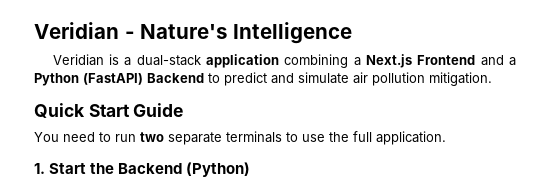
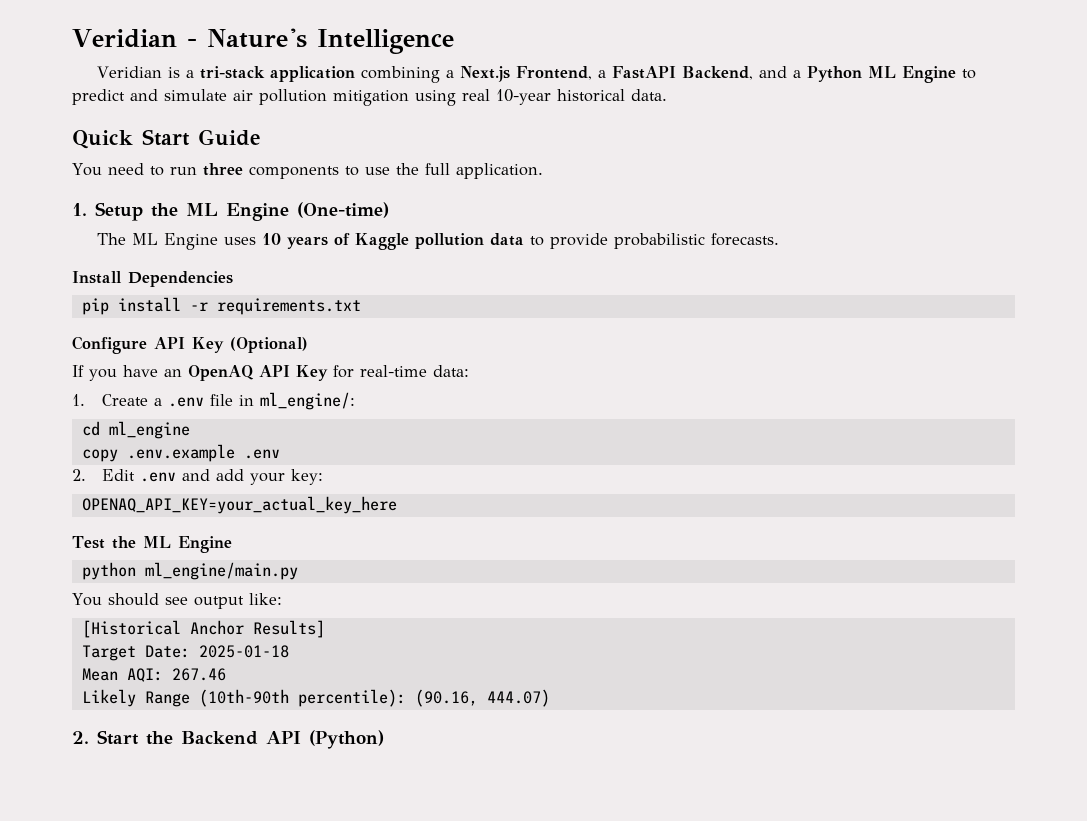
[136,55,201,66] dual-stack -> [199,66,265,79] tri-stack
[417,55,476,65] Frontend -> [515,66,753,80] Frontend, a FastAPI Backend,
[83,73,204,85] (FastAPI) Backend -> [867,66,956,83] ML Engine
[429,72,492,86] mitigation. -> [333,89,667,106] mitigation using real 10-year historical data.
[140,131,282,145] two separate terminals -> [202,163,339,179] three components
(45, 168) none -> [95,202,389,221] [96,233,779,250] [72,271,233,287] [81,297,361,315] [72,336,308,354] [72,365,469,381] [72,392,356,410] [81,421,190,439] [81,444,280,462] [72,469,324,485] [81,496,397,514] [72,536,232,553] [81,562,298,580] [72,593,282,609] [81,620,325,638] [81,645,289,661] [81,668,226,682] [81,689,550,707] [72,731,89,744] Setup the ML Engine (One-time) // The ML Engine uses 10 years of Kaggle pollution data to provide probabilistic forecasts. // Install Dependencies // pip install -r requirements.txt // Configure API Key (Optional) // If you have an OpenAQ API Key for real-time data: // 1. Create a .env file in ml_engine/: // cd ml_engine // copy .env.example .env // 2. Edit .env and add your key: // OPENAQ_API_KEY=your_actual_key_here // Test the ML Engine // python ml_engine/main.py // You should see output like: // [Historical Anchor Results] // Target Date: 2025-01-18 // Mean AQI: 267.46 // Likely Range (10th-90th percentile): (90.16, 444.07) // 2.
(183, 168) none -> [266,731,301,744] API

